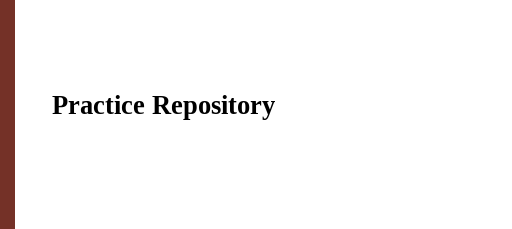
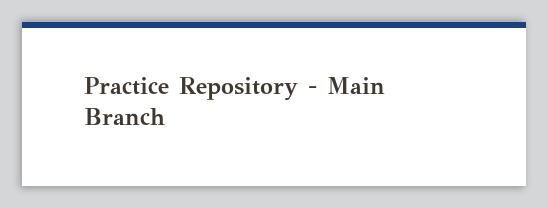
(276, 107) none -> [308,77,385,94] [84,108,165,125] - Main Branch

